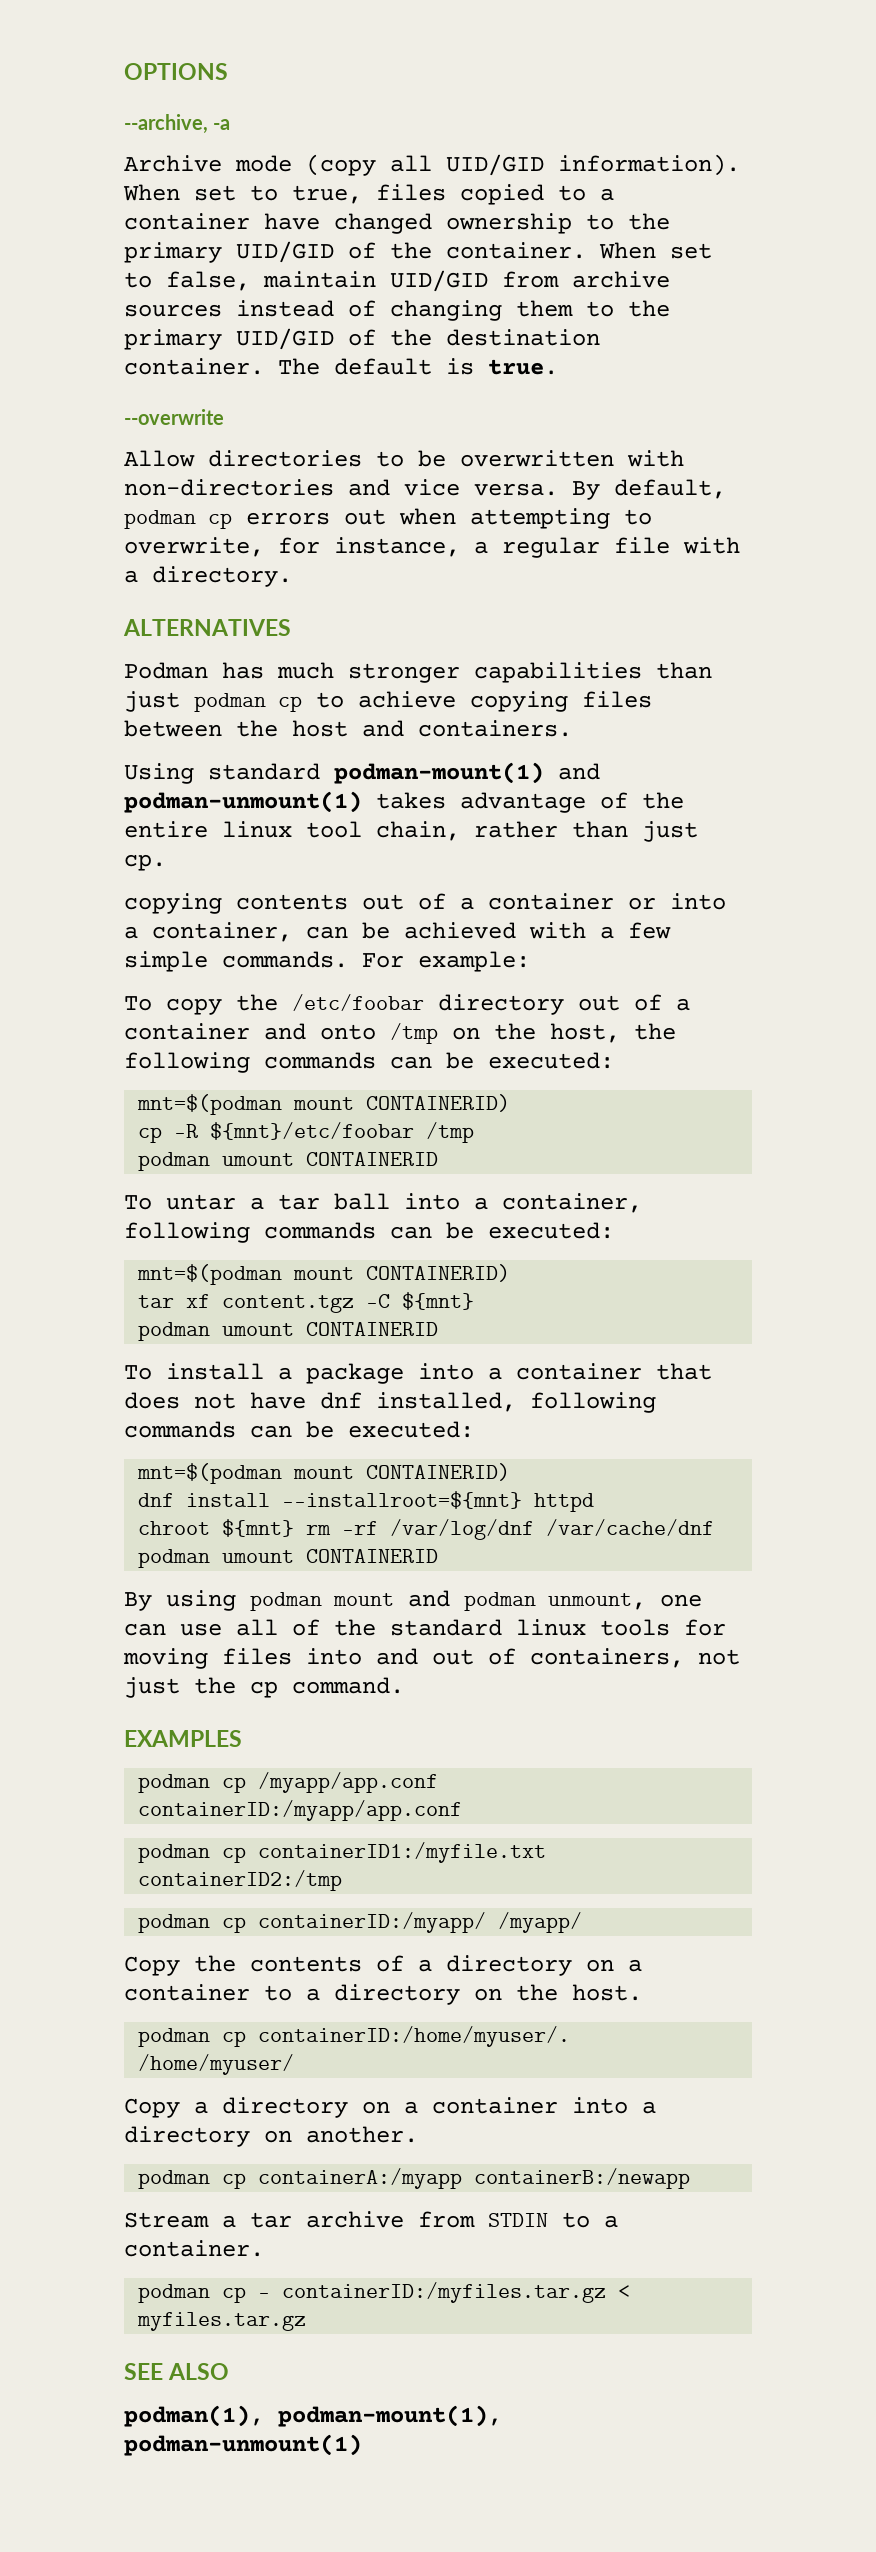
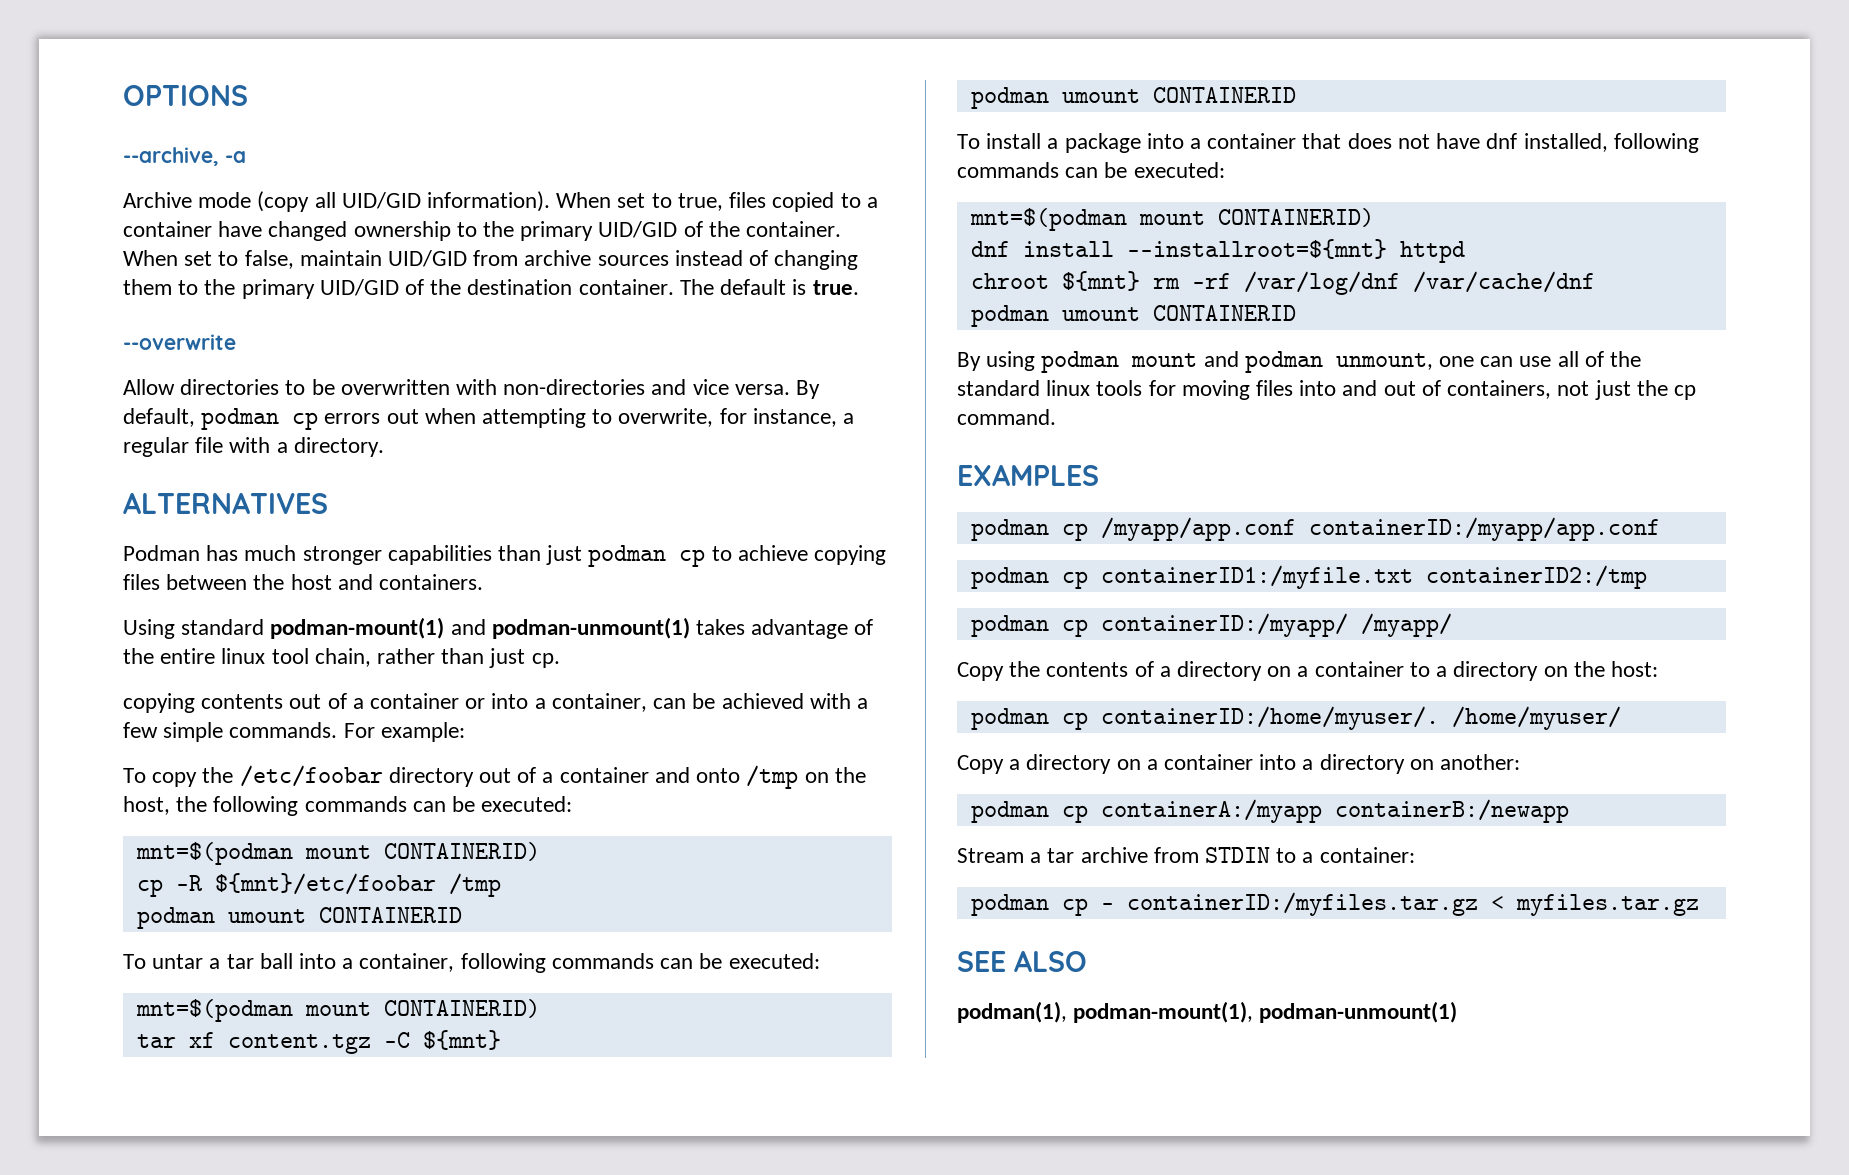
[572,1984,642,2001] host. -> [1610,661,1658,677] host:
[306,2126,418,2143] another. -> [1440,754,1521,770] another:
[124,2240,264,2257] container. -> [1319,847,1415,863] container:

